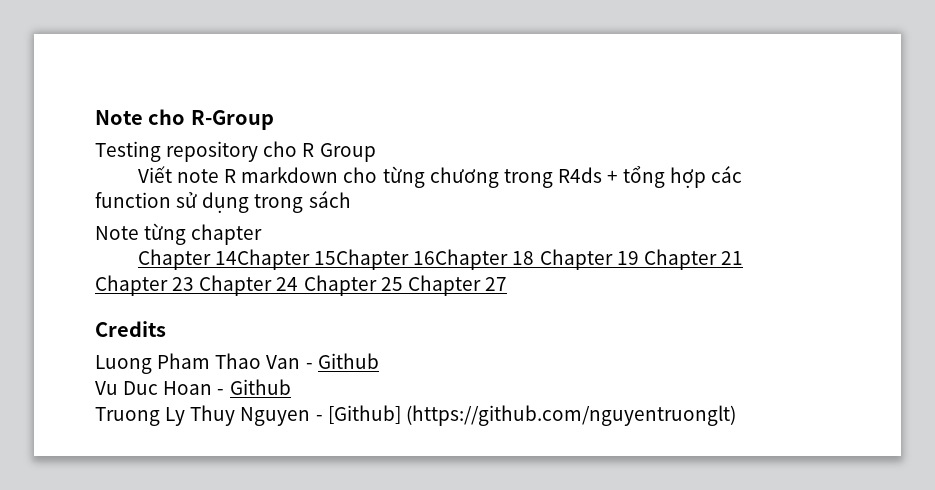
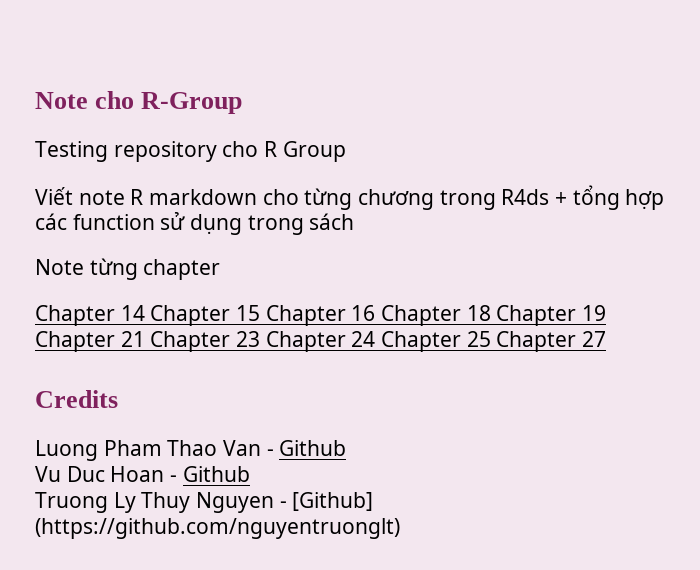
[215,249,509,270] 14Chapter 15Chapter 16Chapter -> [120,305,462,326] 14 Chapter 15 Chapter 16 Chapter

